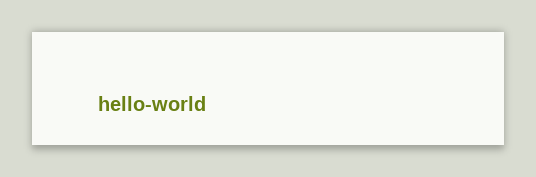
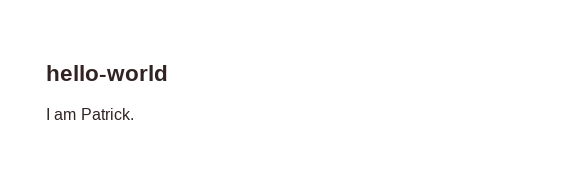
(206, 103) none -> [46,108,134,120] // I am Patrick.

